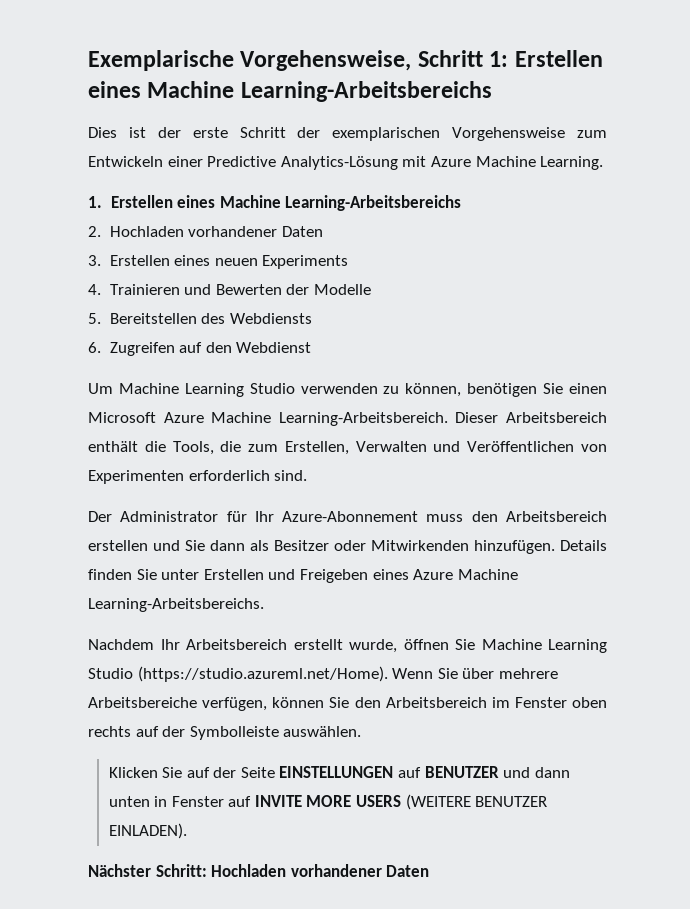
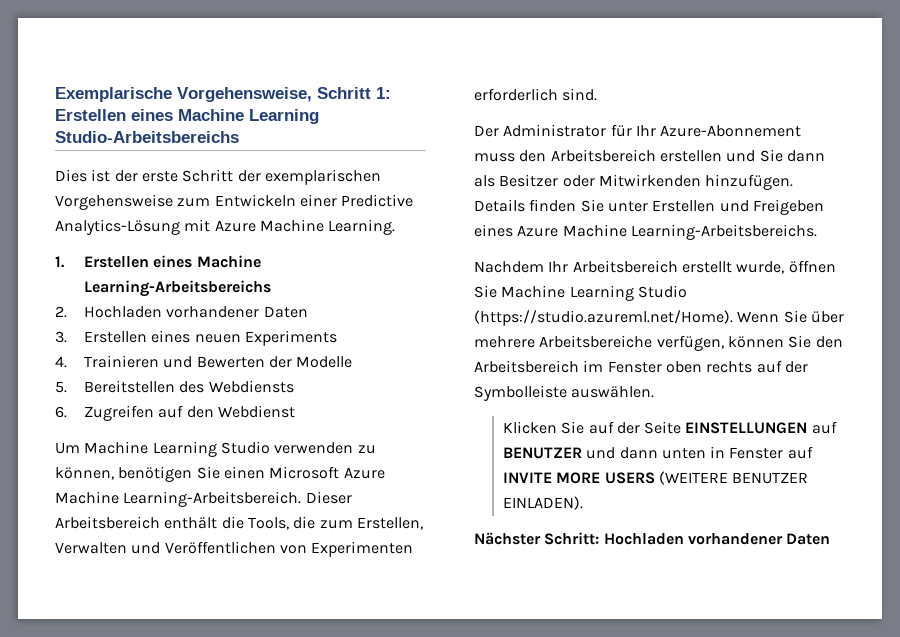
[240,81,492,102] Learning-Arbeitsbereichs -> [249,109,319,124] [55,131,239,143] Learning Studio-Arbeitsbereichs

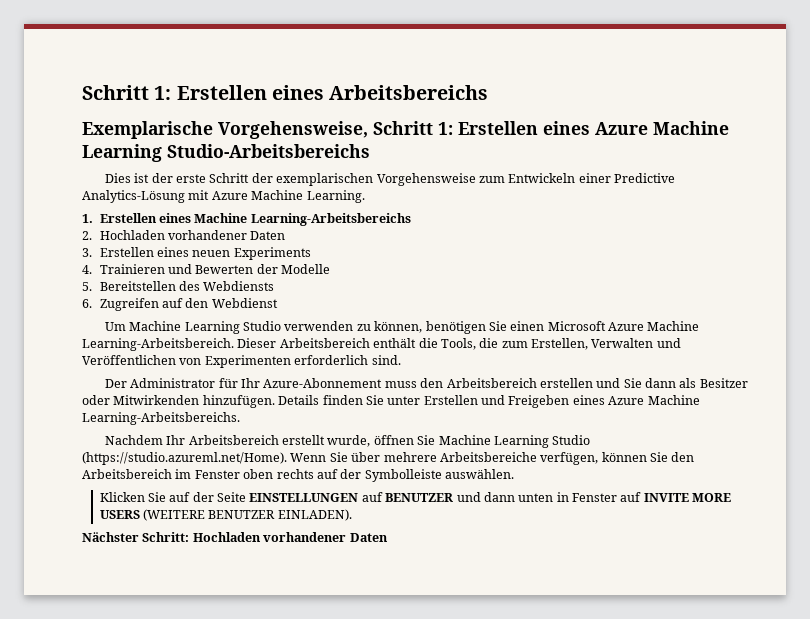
(55, 94) none -> [82,85,489,100] Schritt 1: Erstellen eines Arbeitsbereichs //
(173, 115) none -> [595,122,648,135] Azure

